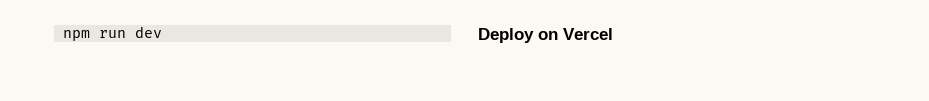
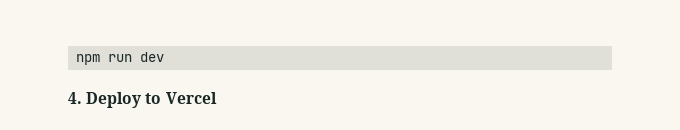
[478,28,558,43] Deploy on -> [68,92,162,108] 4. Deploy to

